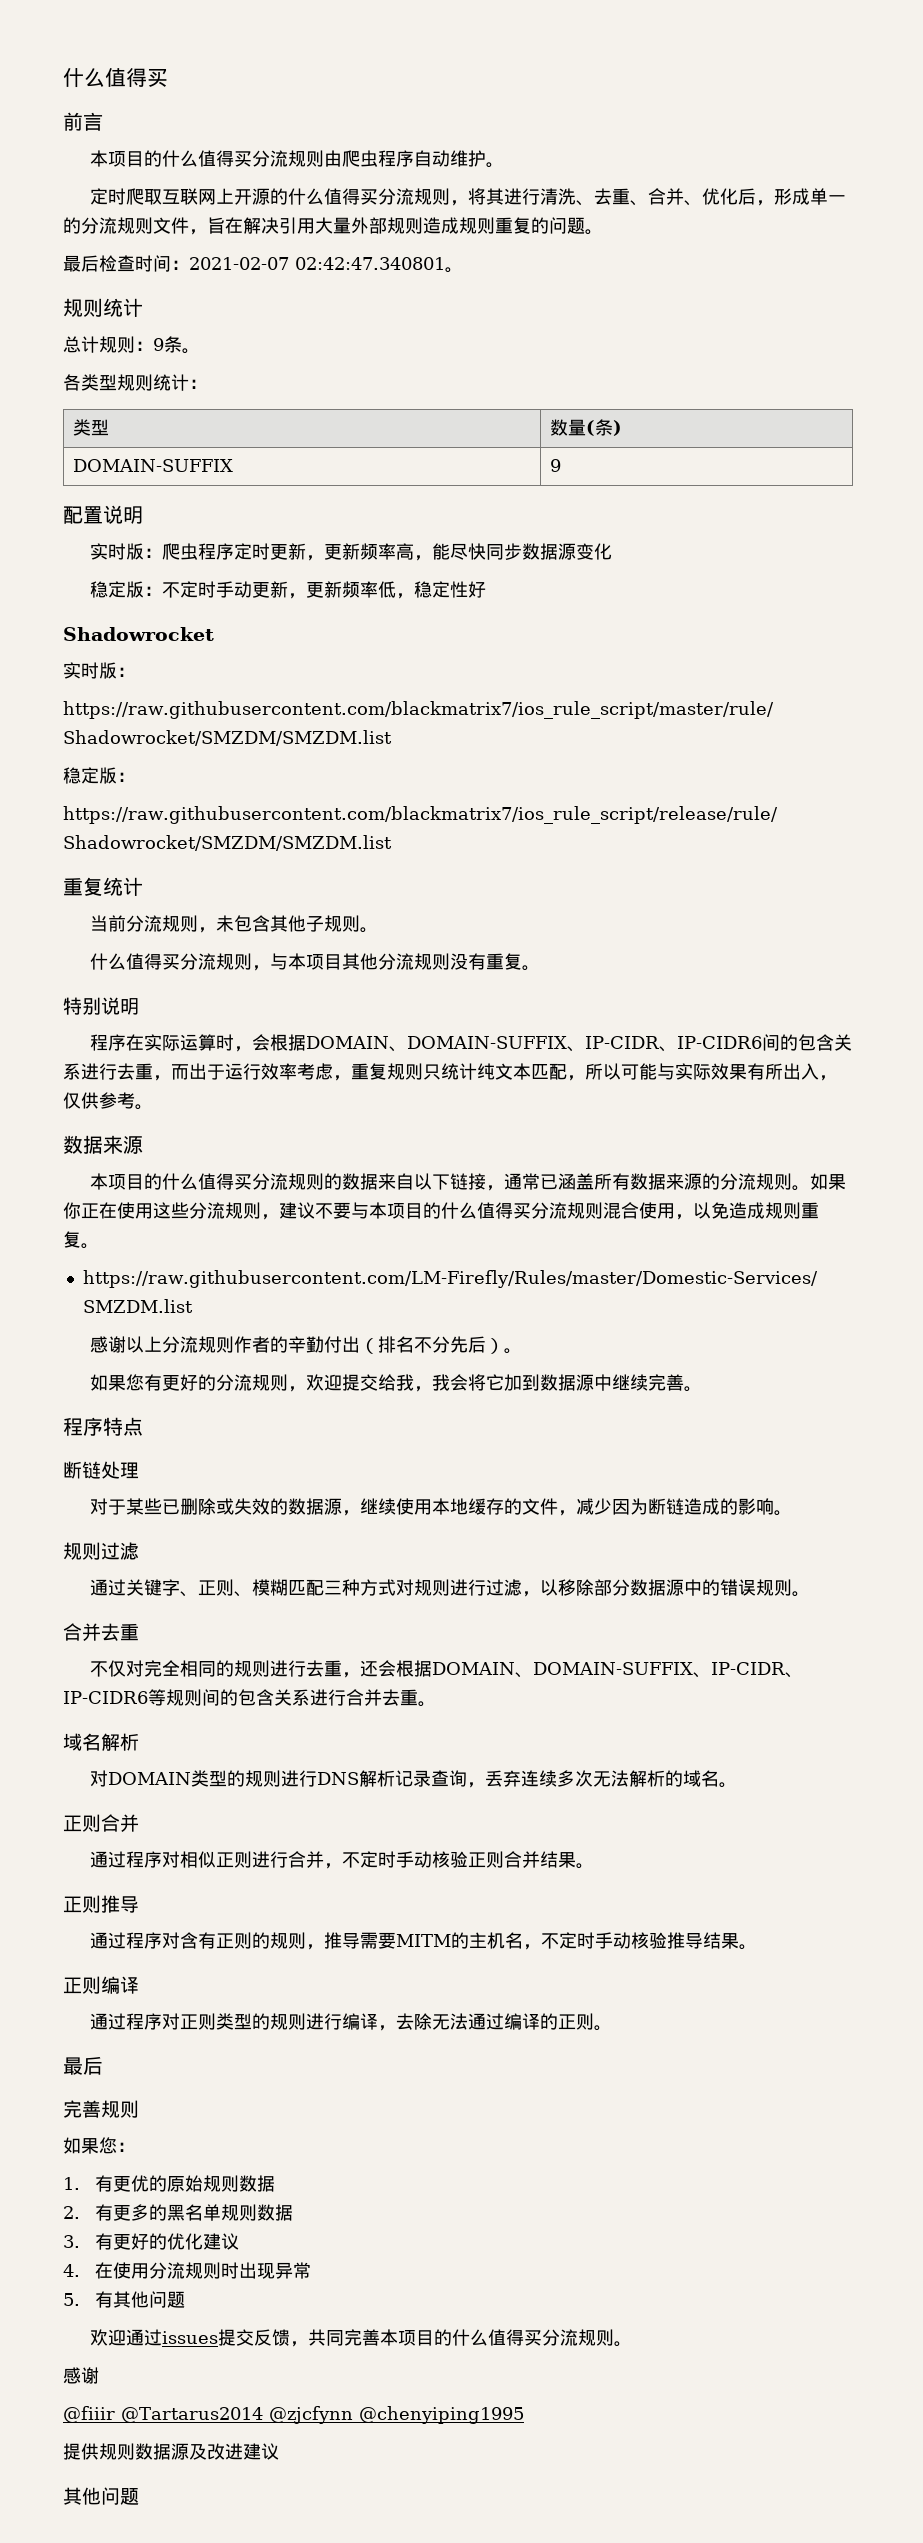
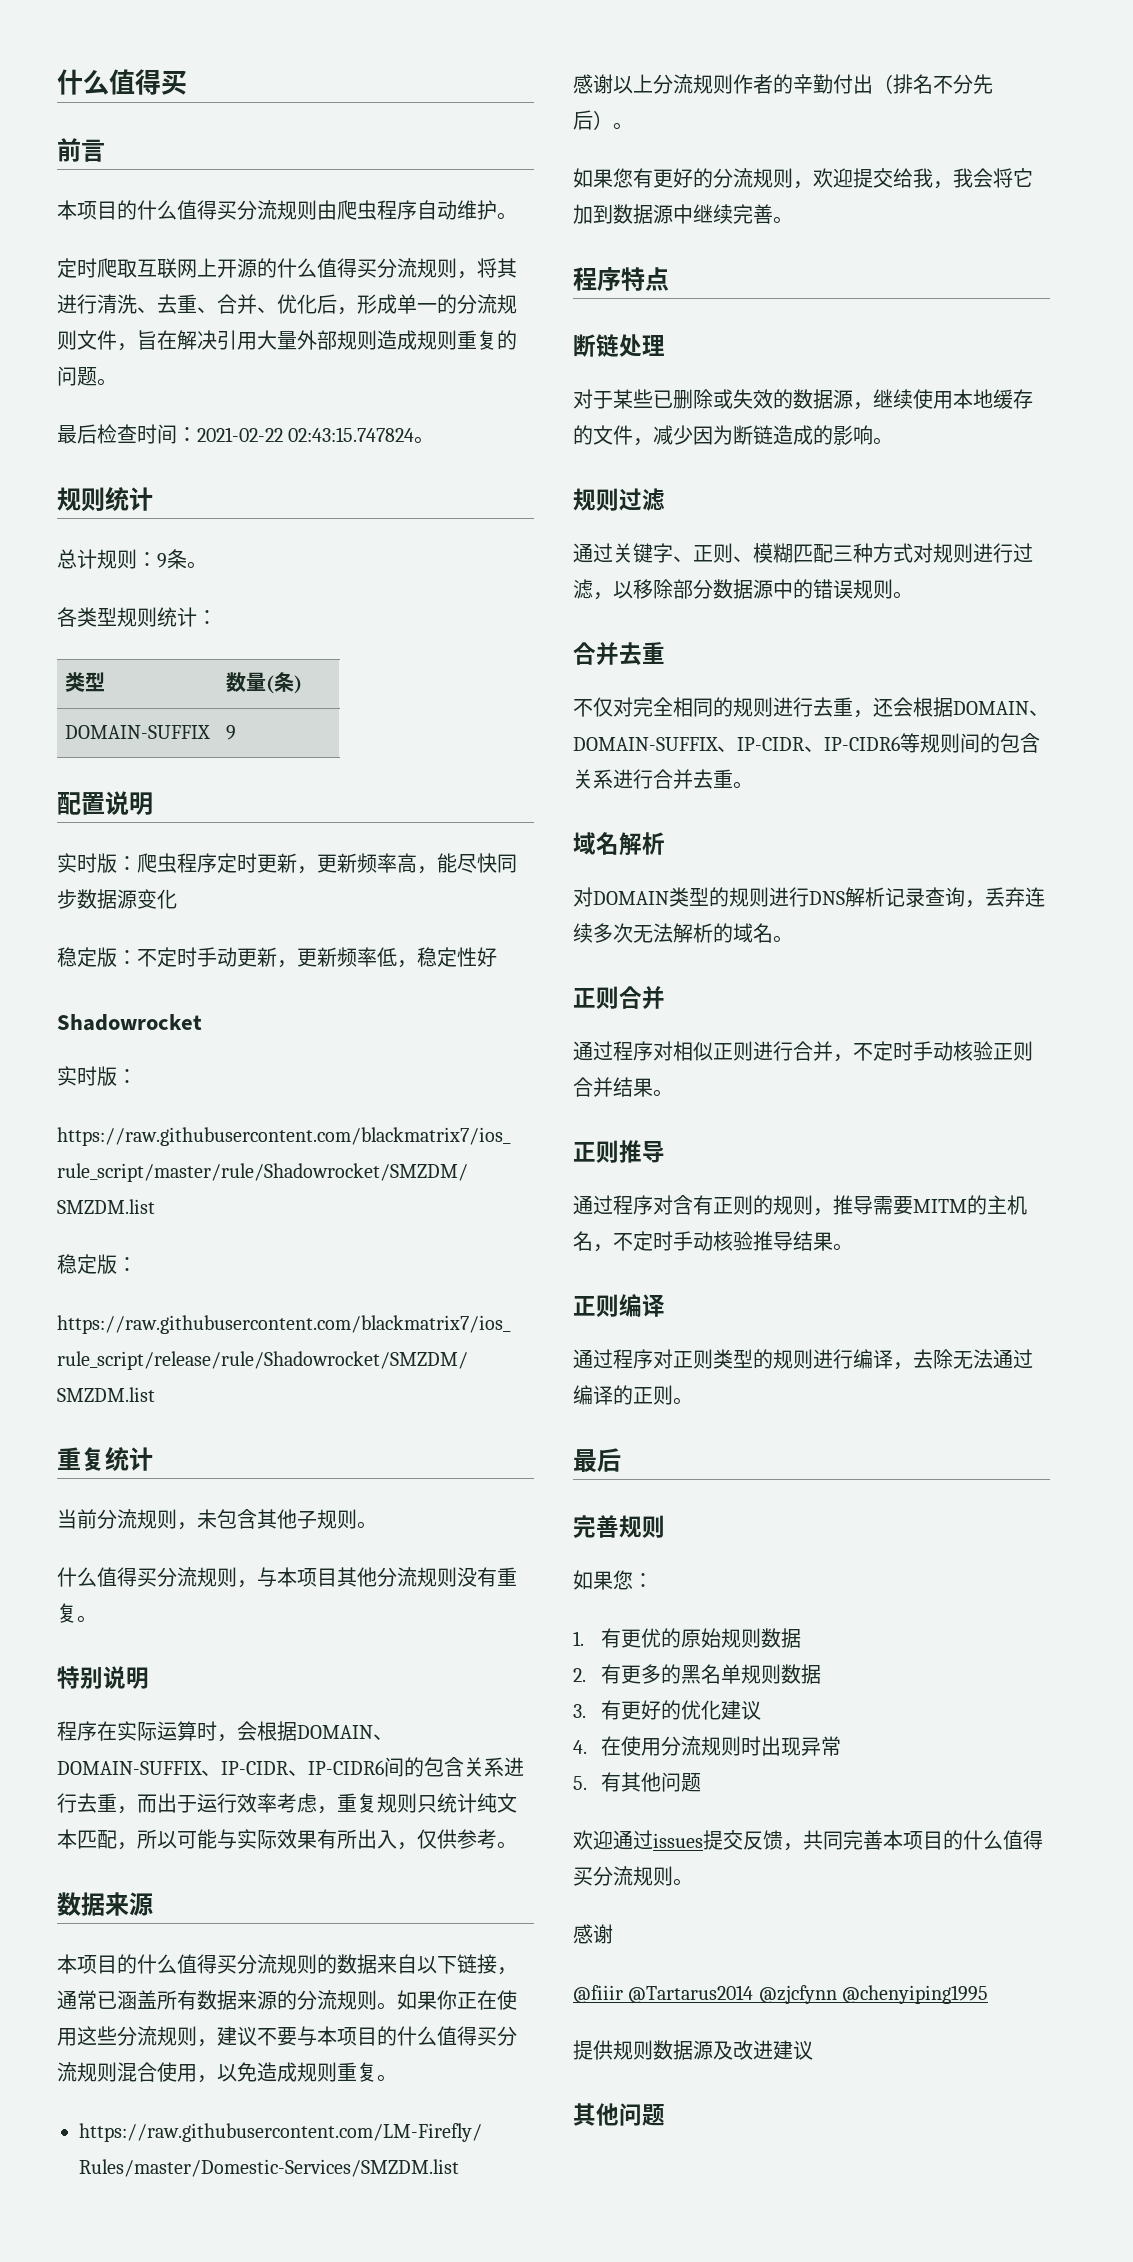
[189,257,445,270] 2021-02-07 02:42:47.340801 -> [197,427,415,442] 2021-02-22 02:43:15.747824

